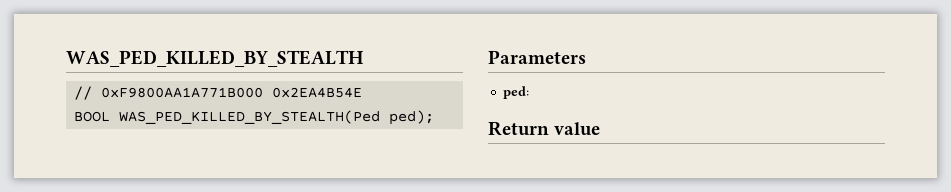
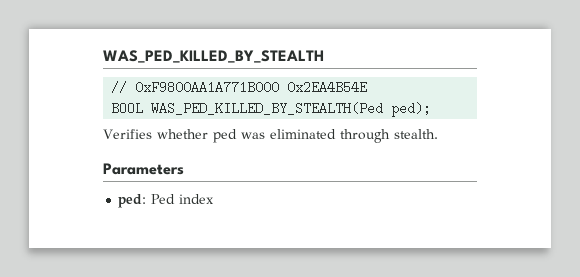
(435, 117) none -> [103,129,438,143] // Verifies whether ped was eliminated through stealth.
[488,121,601,136] // Return value -> [151,194,215,204] Ped index

